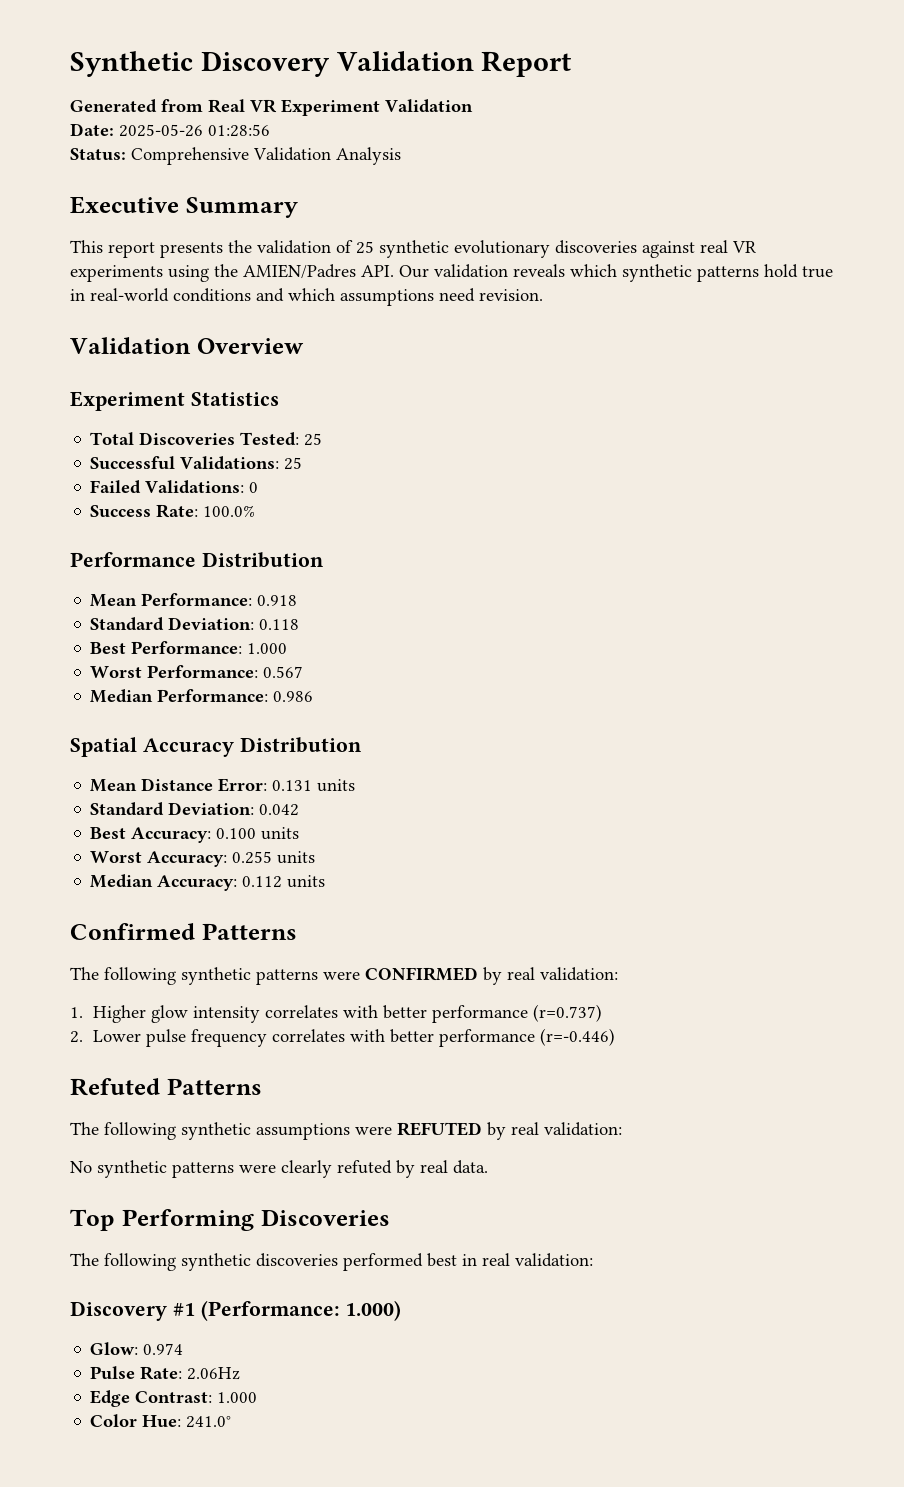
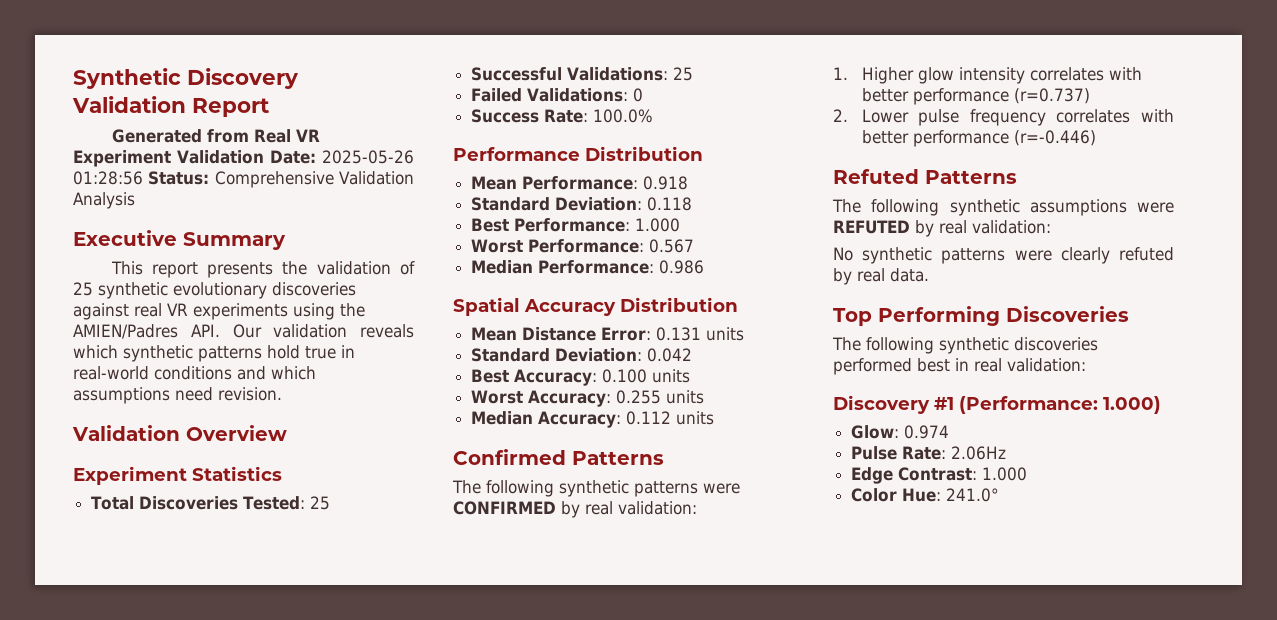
(473, 106) // -> (265, 157) none
(270, 130) // -> (143, 178) none

